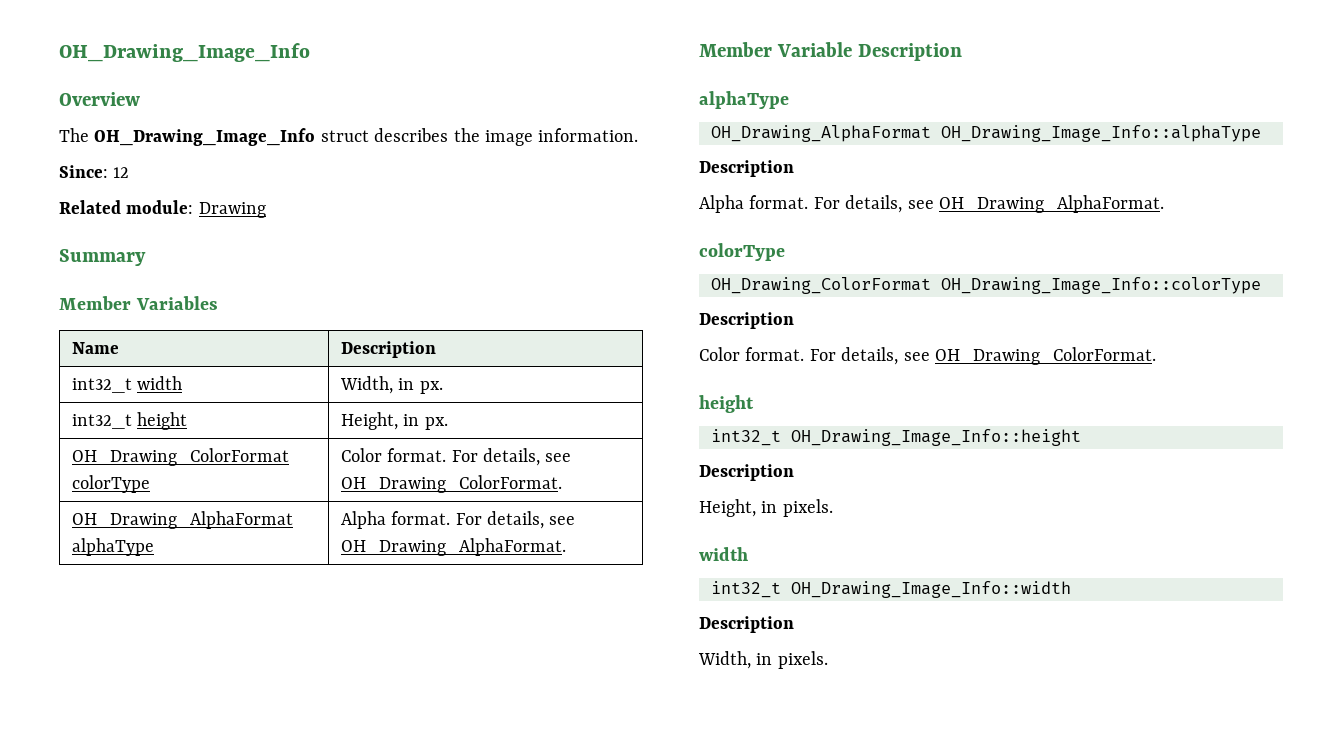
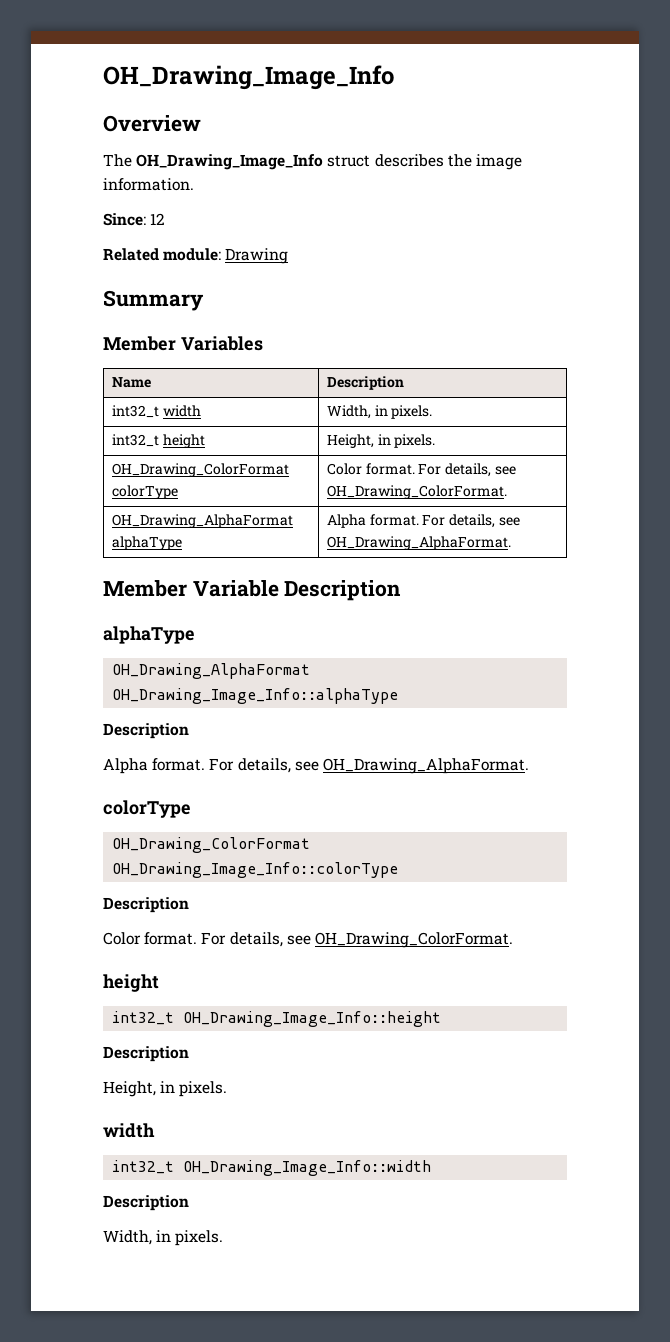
[419,381,443,394] px. -> [391,405,433,419] pixels.
[424,417,448,430] px. -> [394,434,436,448] pixels.

